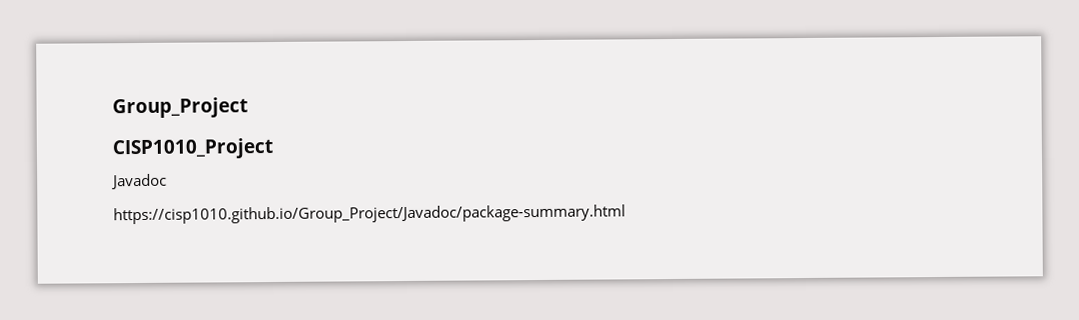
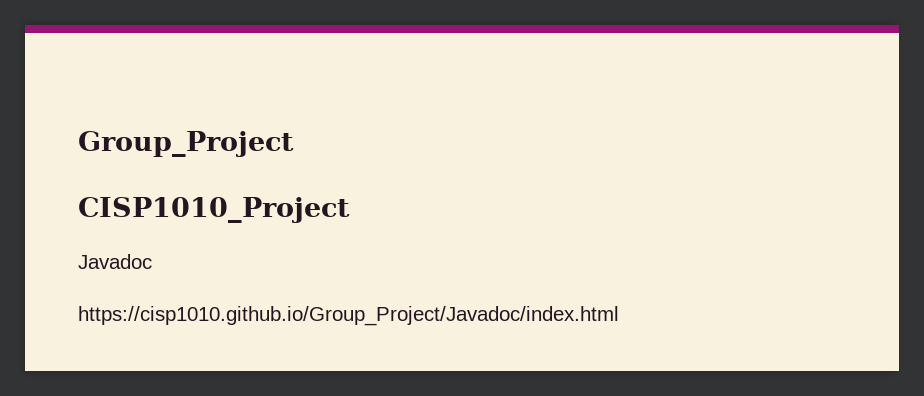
[113,204,626,225] https://cisp1010.github.io/Group_Project/Javadoc/package-summary.html -> [78,306,619,326] https://cisp1010.github.io/Group_Project/Javadoc/index.html

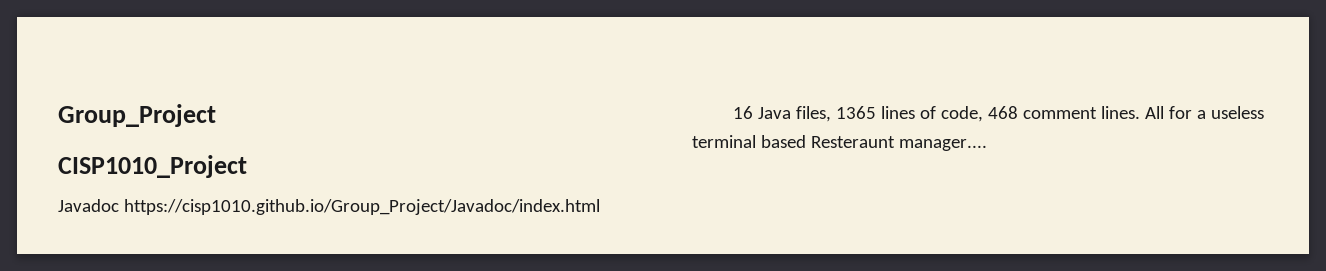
[78,306,619,326] // https://cisp1010.github.io/Group_Project/Javadoc/index.html -> [123,199,600,215] [732,106,1264,122] [692,135,987,151] https://cisp1010.github.io/Group_Project/Javadoc/index.html // 16 Java files, 1365 lines of code, 468 comment lines. All for a useless terminal based Resteraunt manager....

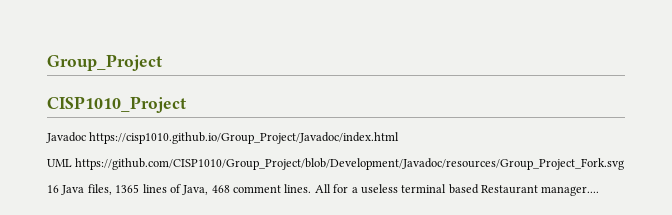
(600, 207) none -> [47,158,625,170] // UML https://github.com/CISP1010/Group_Project/blob/Development/Javadoc/resources/Group_Project_Fork.svg
[940,106,983,122] code, -> [182,185,209,195] Java,
[810,136,895,148] Resteraunt -> [481,185,538,194] Restaurant

